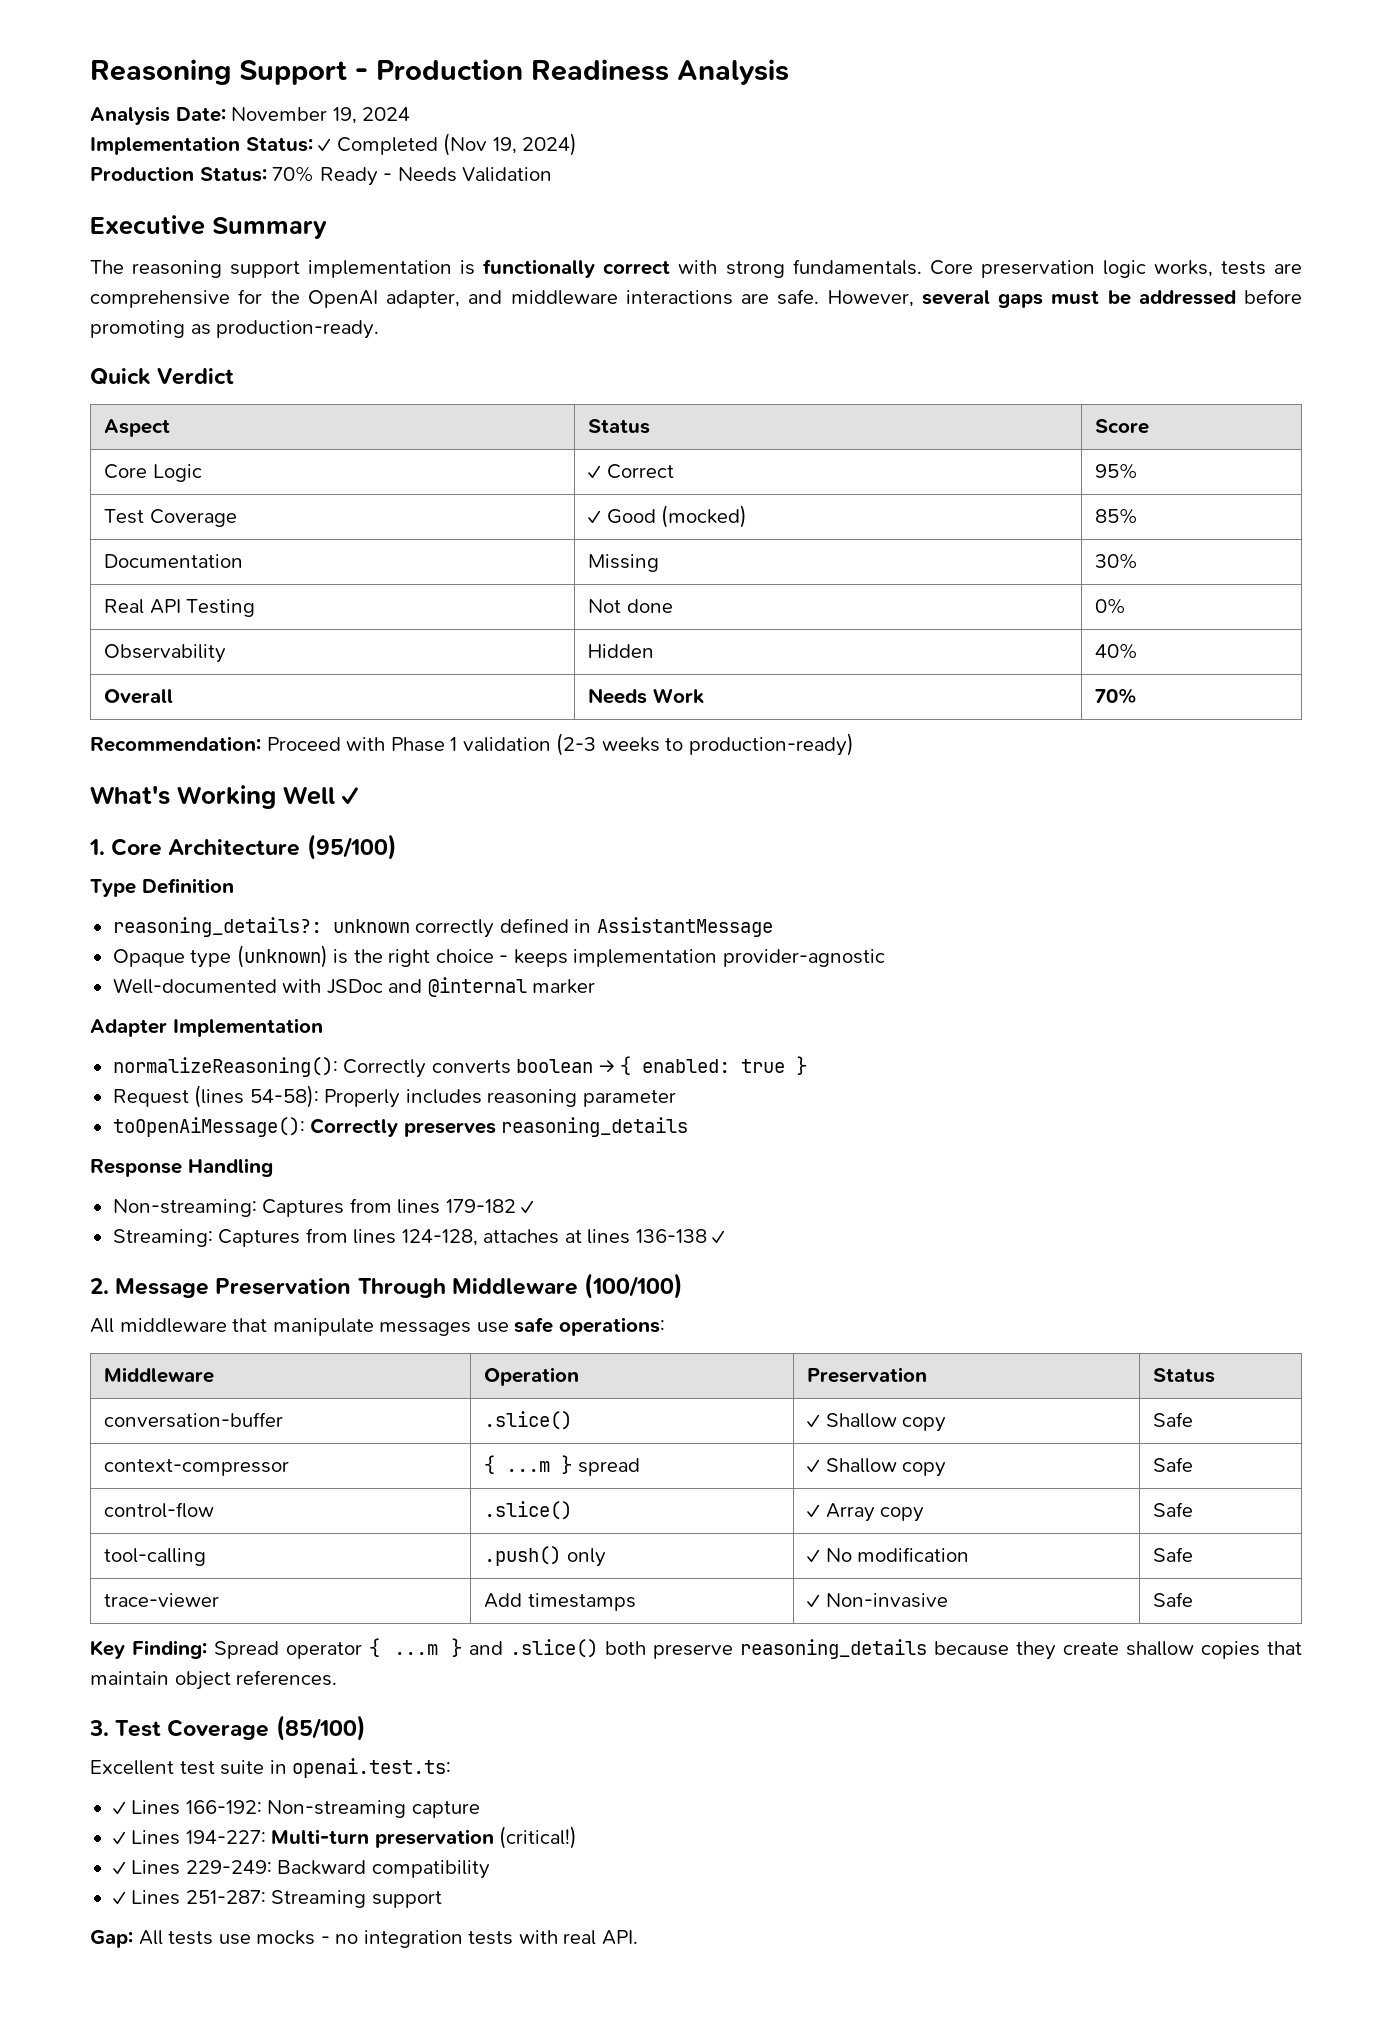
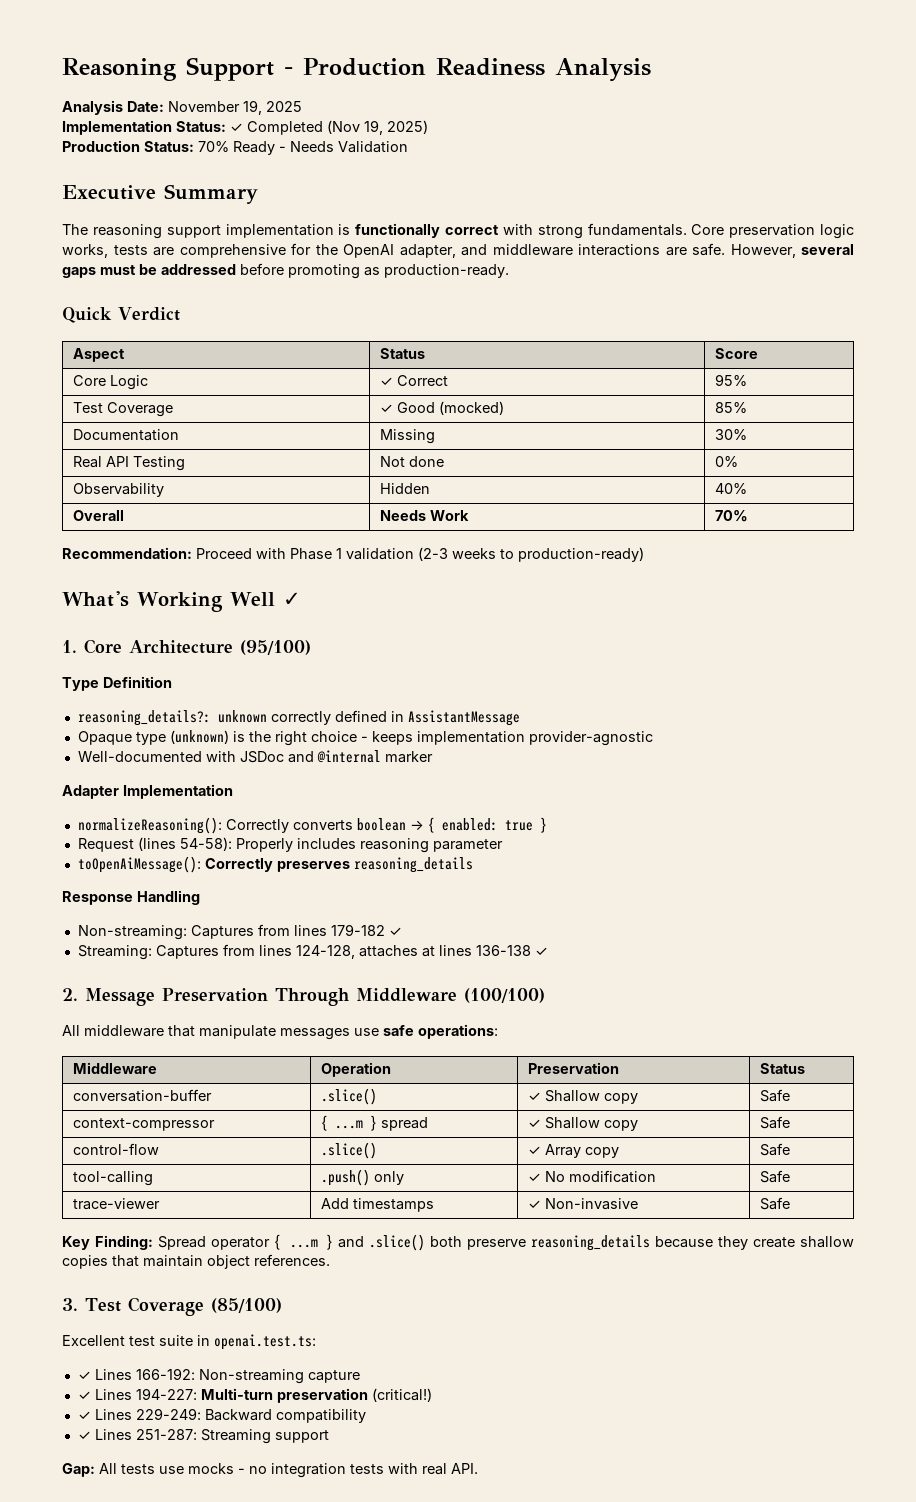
[362,107,411,121] 2024 -> [266,101,302,112] 2025
[522,133,578,156] 2024) -> [387,120,428,134] 2025)

